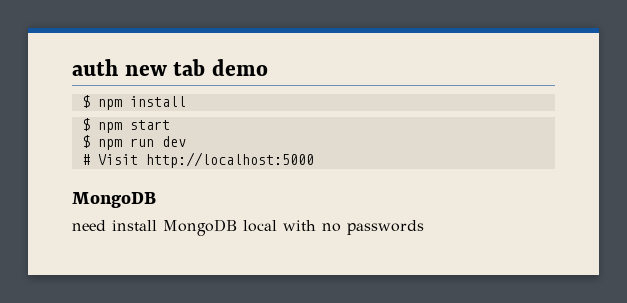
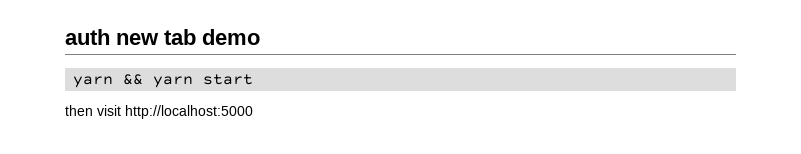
[81,95,186,110] [81,118,170,133] [81,135,186,150] [81,152,314,168] [72,192,156,208] [72,219,424,236] $ npm install // $ npm start // $ npm run dev // # Visit http://localhost:5000 // MongoDB // need install MongoDB local with no passwords -> [73,74,254,88] [65,105,253,119] yarn && yarn start // then visit http://localhost:5000

